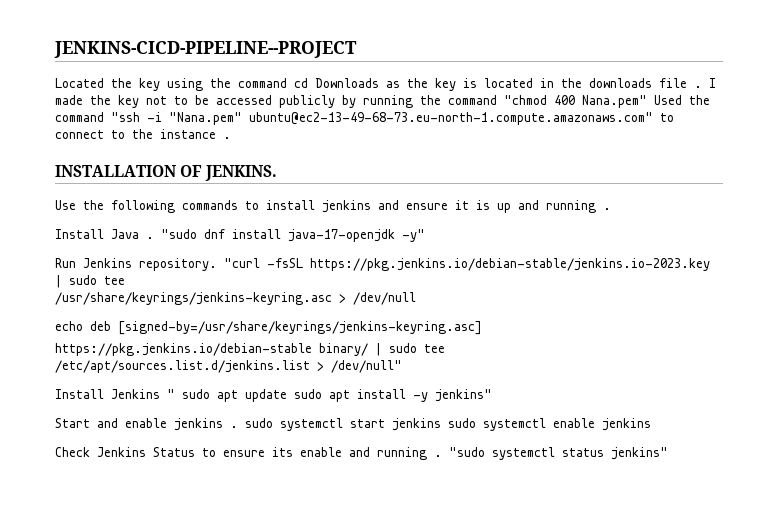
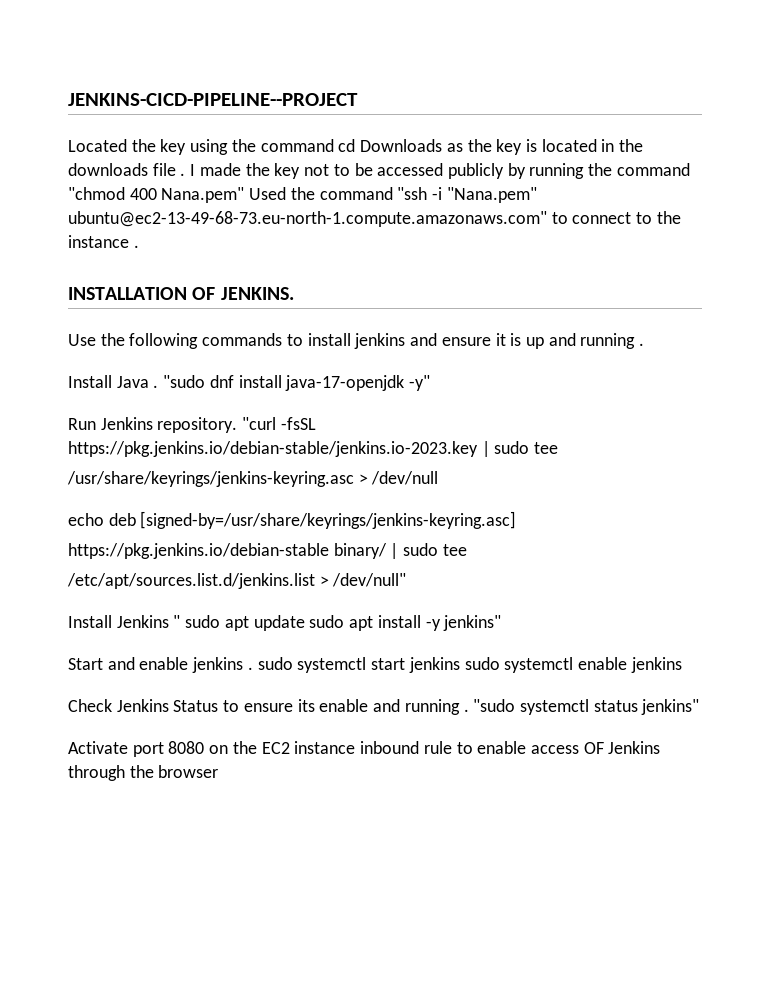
(668, 453) none -> [68,741,661,757] [68,765,219,781] // Activate port 8080 on the EC2 instance inbound rule to enable access OF Jenkins through the browser

